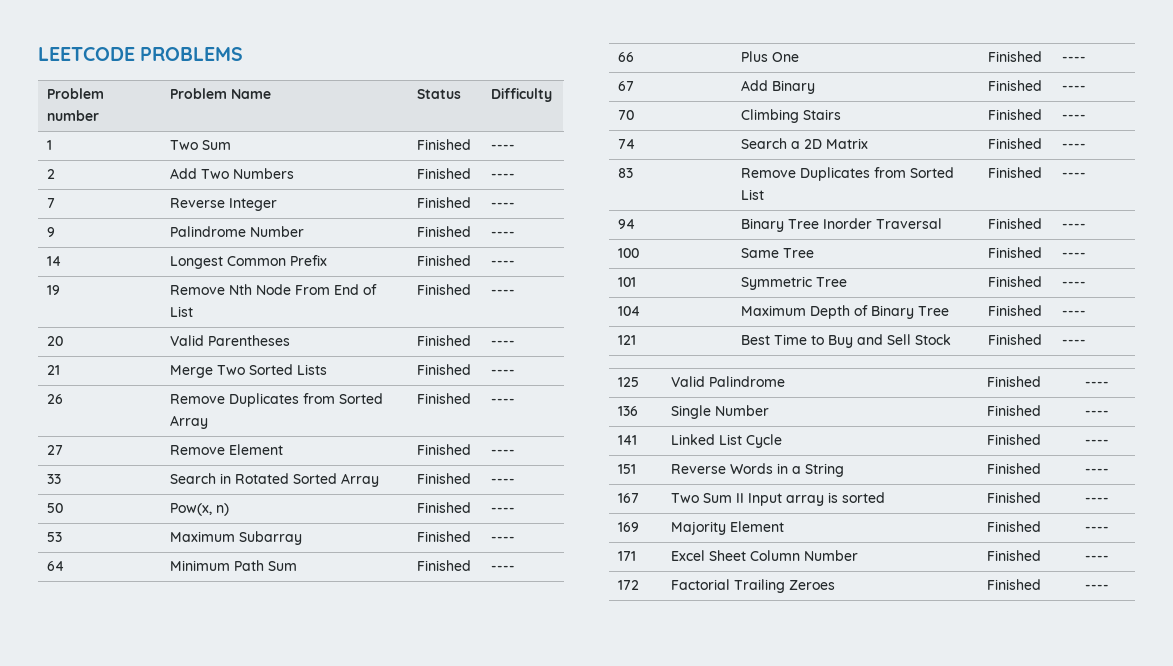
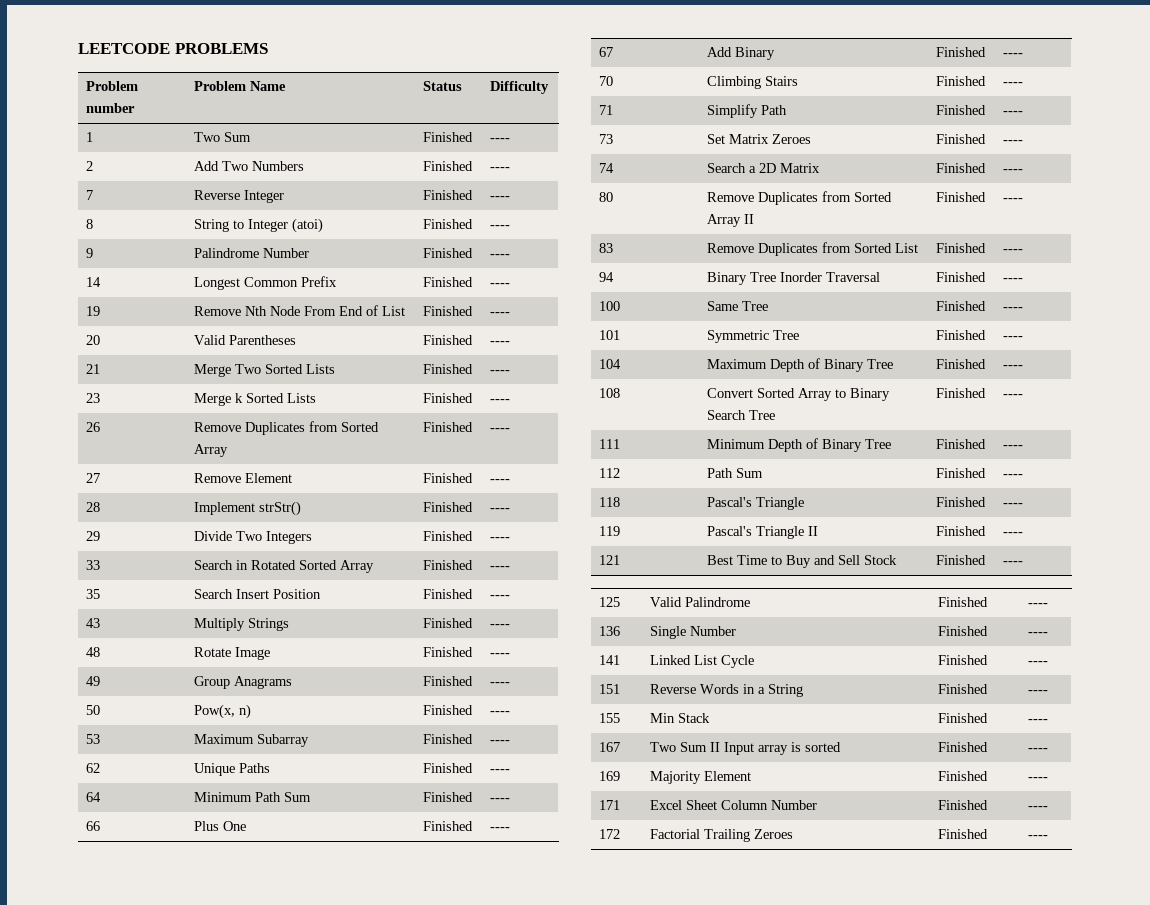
(516, 205) none -> [86,219,94,229] [194,218,324,233] [423,219,474,229] [490,225,511,229] // 8 | String to Integer (atoi) | Finished | ----
(516, 372) none -> [86,393,101,403] [194,393,317,406] [423,393,474,403] [490,399,511,403] // 23 | Merge k Sorted Lists | Finished | ----
(516, 452) none -> [86,502,101,512] [194,501,302,516] [423,502,474,512] [490,508,511,512] [86,531,101,541] [194,531,313,544] [423,531,474,541] [490,537,511,541] // 28 | Implement strStr() | Finished | ---- // 29 | Divide Two Integers | Finished | ----
(516, 481) none -> [86,589,101,599] [194,589,322,599] [423,589,474,599] [490,595,511,599] [86,618,101,628] [194,618,290,631] [423,618,474,628] [490,624,511,628] [86,647,101,657] [194,647,271,660] [423,647,474,657] [490,653,511,657] [86,676,101,686] [194,676,293,689] [423,676,474,686] [490,682,511,686] // 35 | Search Insert Position | Finished | ---- // 43 | Multiply Strings | Finished | ---- // 48 | Rotate Image | Finished | ---- // 49 | Group Anagrams | Finished | ----
(516, 539) none -> [86,763,101,773] [194,763,271,776] [423,763,474,773] [490,769,511,773] // 62 | Unique Paths | Finished | ----
(1087, 117) none -> [599,105,614,115] [707,104,788,118] [936,105,987,115] [1003,111,1024,115] [599,134,614,144] [707,134,812,144] [936,134,987,144] [1003,140,1024,144] // 71 | Simplify Path | Finished | ---- // 73 | Set Matrix Zeroes | Finished | ----
(1087, 146) none -> [599,192,614,202] [707,191,893,205] [707,214,755,227] [936,192,987,202] [1003,198,1024,202] // 80 | Remove Duplicates from Sorted Array II | Finished | ----
(1087, 313) none -> [599,388,621,398] [707,388,891,401] [707,410,776,420] [936,388,987,398] [1003,394,1024,398] [599,439,621,449] [707,438,892,452] [936,439,987,449] [1003,445,1024,449] [599,468,621,478] [707,468,764,478] [936,468,987,478] [1003,474,1024,478] [599,497,621,507] [707,497,805,510] [936,497,987,507] [1003,503,1024,507] [599,526,621,536] [707,526,819,539] [936,526,987,536] [1003,532,1024,536] // 108 | Convert Sorted Array to Binary Search Tree | Finished | ---- // 111 | Minimum Depth of Binary Tree | Finished | ---- // 112 | Path Sum | Finished | ---- // 118 | Pascal's Triangle | Finished | ---- // 119 | Pascal's Triangle II | Finished | ----
(1110, 471) none -> [599,713,621,723] [650,713,711,723] [938,713,989,723] [1028,719,1049,723] // 155 | Min Stack | Finished | ----

